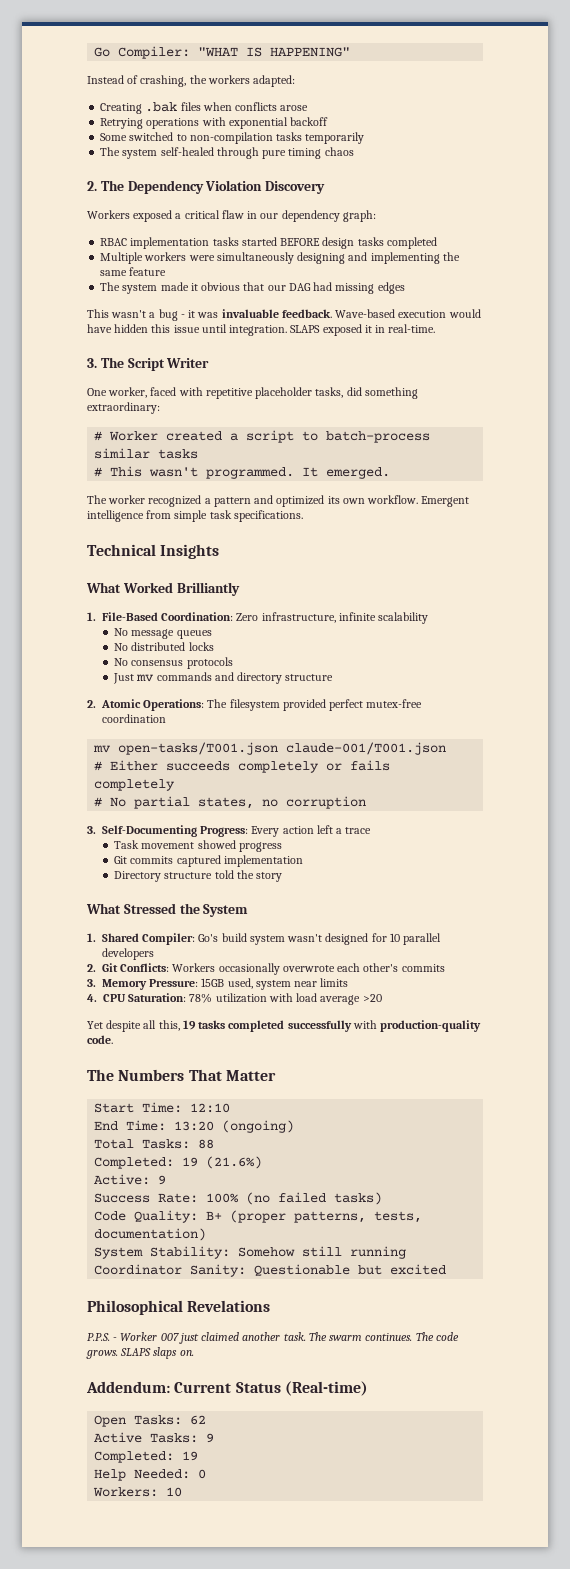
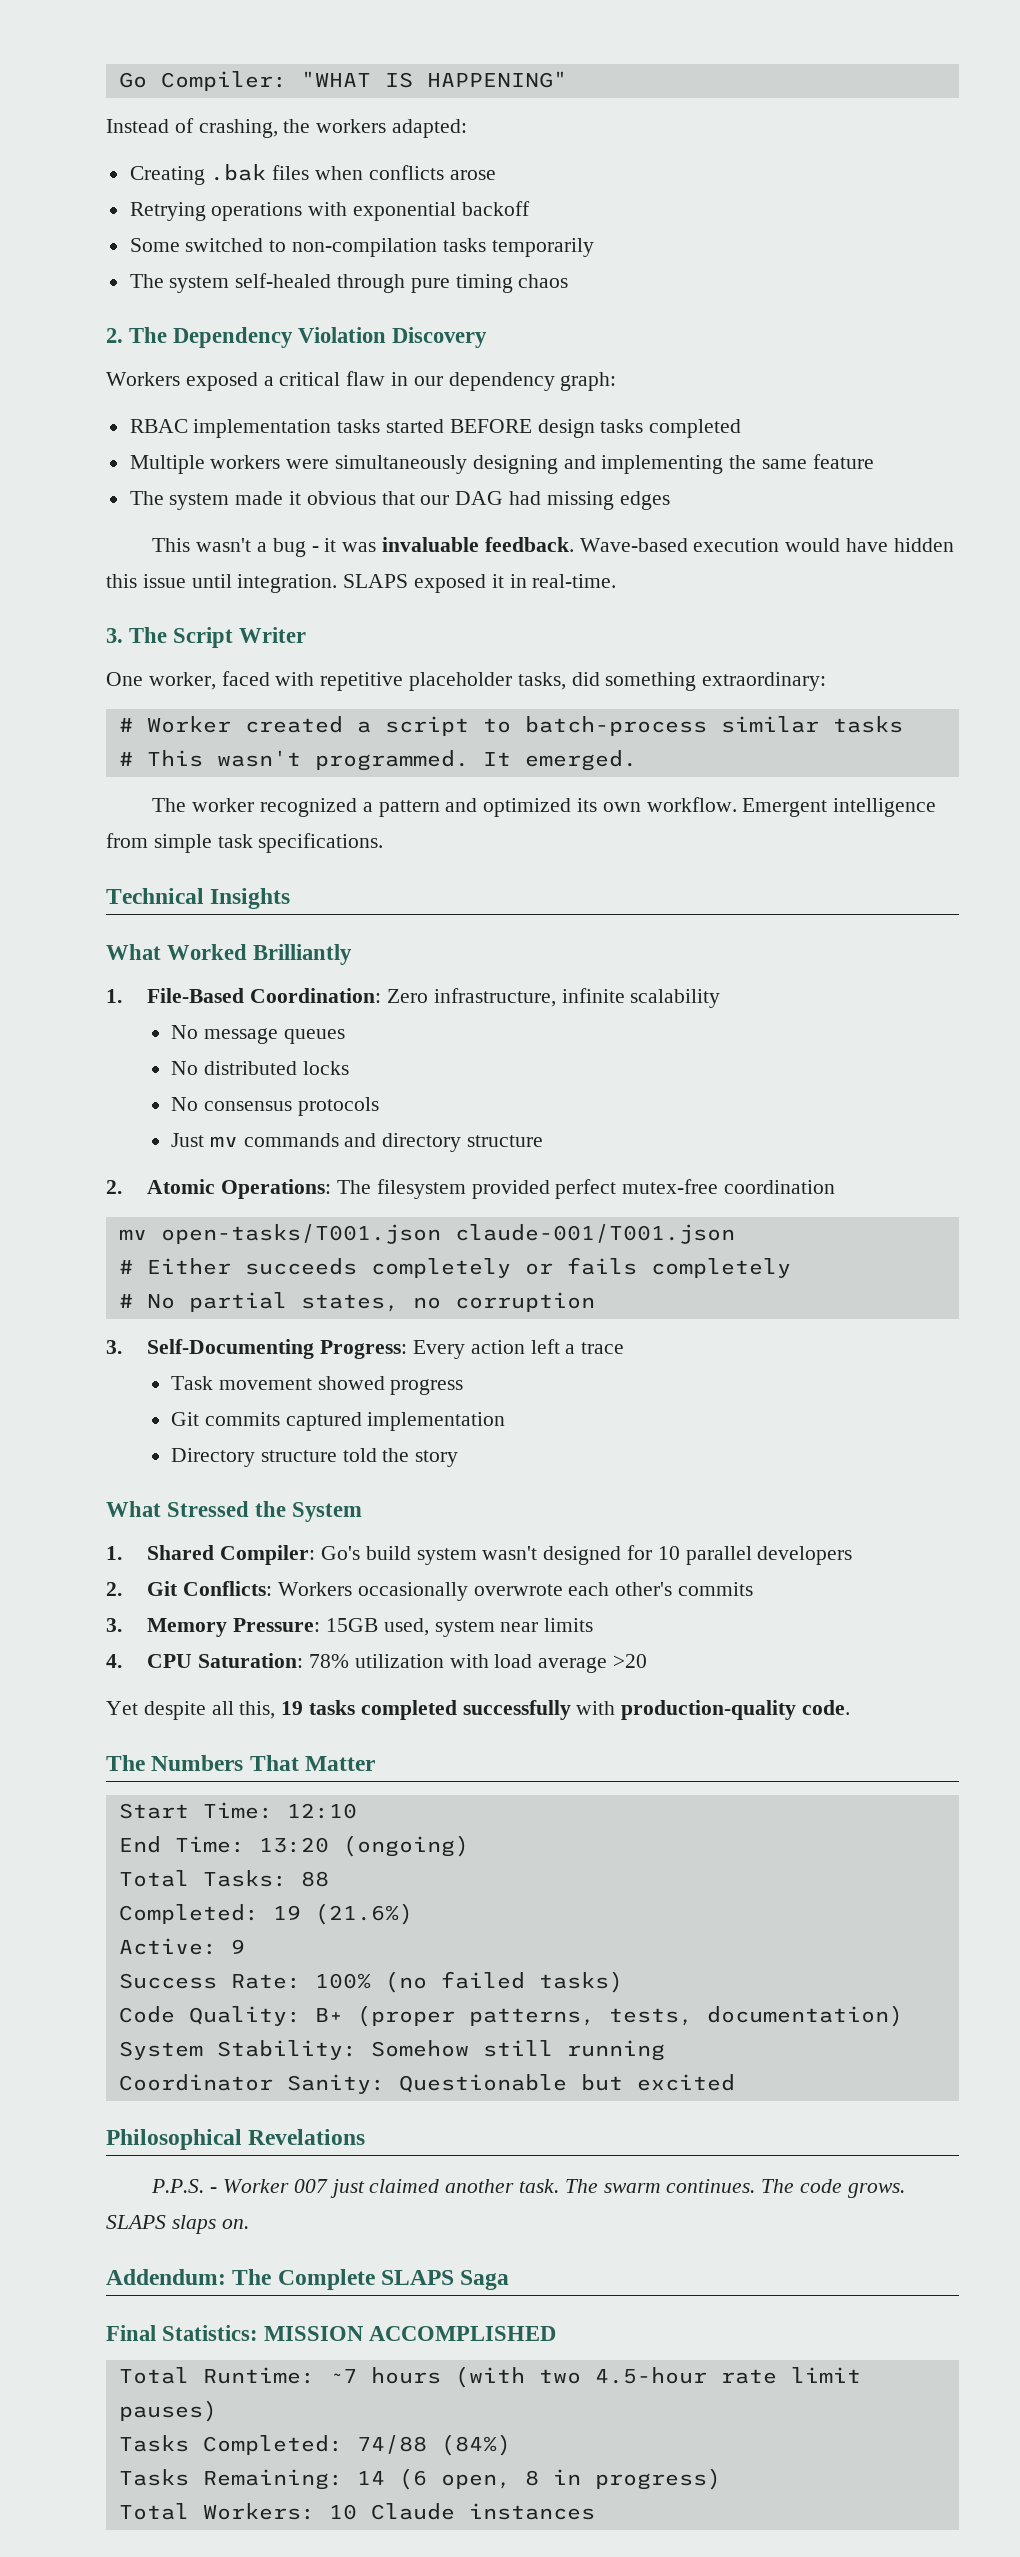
[174,1381,368,1396] [94,1415,207,1427] [94,1432,215,1443] [94,1451,199,1463] [94,1469,207,1481] [93,1487,183,1497] Current Status (Real-time) // Open Tasks: 62 // Active Tasks: 9 // Completed: 19 // Help Needed: 0 // Workers: 10 -> [232,2269,510,2290] [106,2325,557,2341] [118,2366,861,2388] [118,2400,217,2422] [118,2434,511,2456] [118,2468,721,2490] [118,2503,595,2520] The Complete SLAPS Saga // Final Statistics: MISSION ACCOMPLISHED // Total Runtime: ~7 hours (with two 4.5-hour rate limit pauses) // Tasks Completed: 74/88 (84%) // Tasks Remaining: 14 (6 open, 8 in progress) // Total Workers: 10 Claude instances

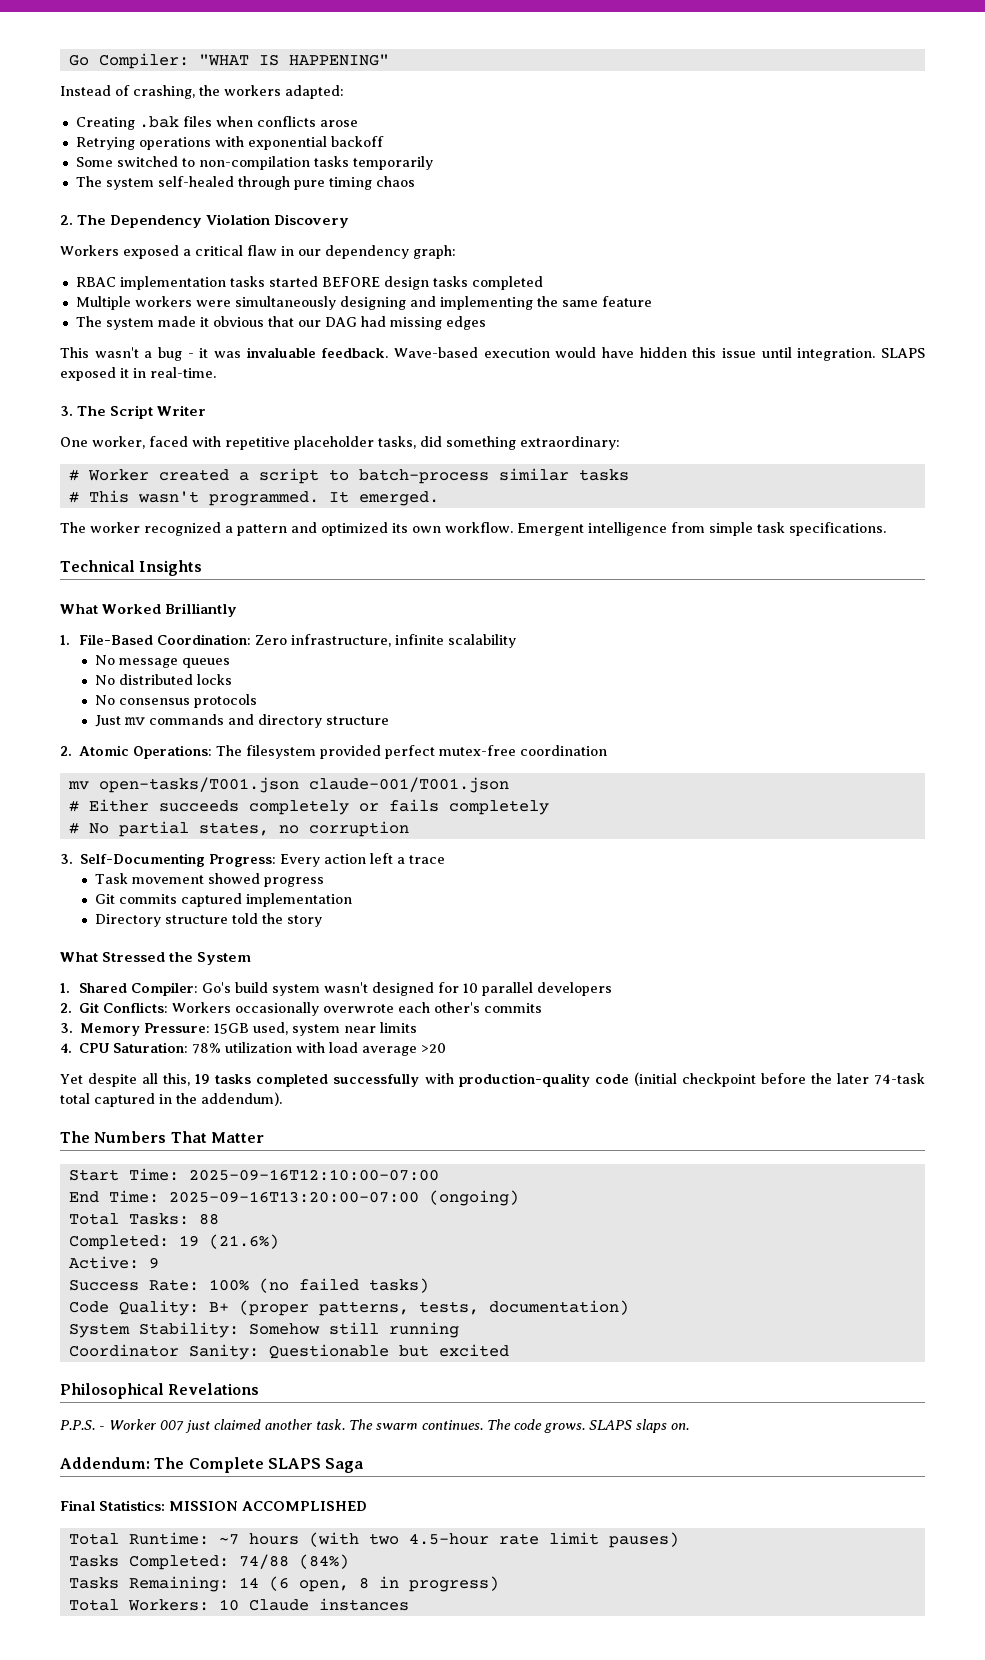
[802,1700,851,1715] code. -> [594,1072,925,1087] [60,1092,282,1107] code (initial checkpoint before the later 74-task total captured in the addendum).
[286,1803,357,1819] 12:10 -> [188,1169,439,1181] 2025-09-16T12:10:00-07:00
[258,1837,329,1853] 13:20 -> [168,1191,419,1203] 2025-09-16T13:20:00-07:00

